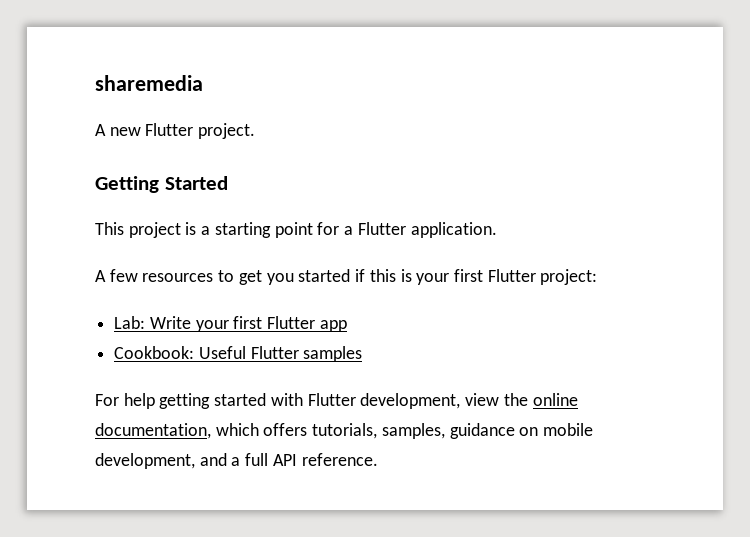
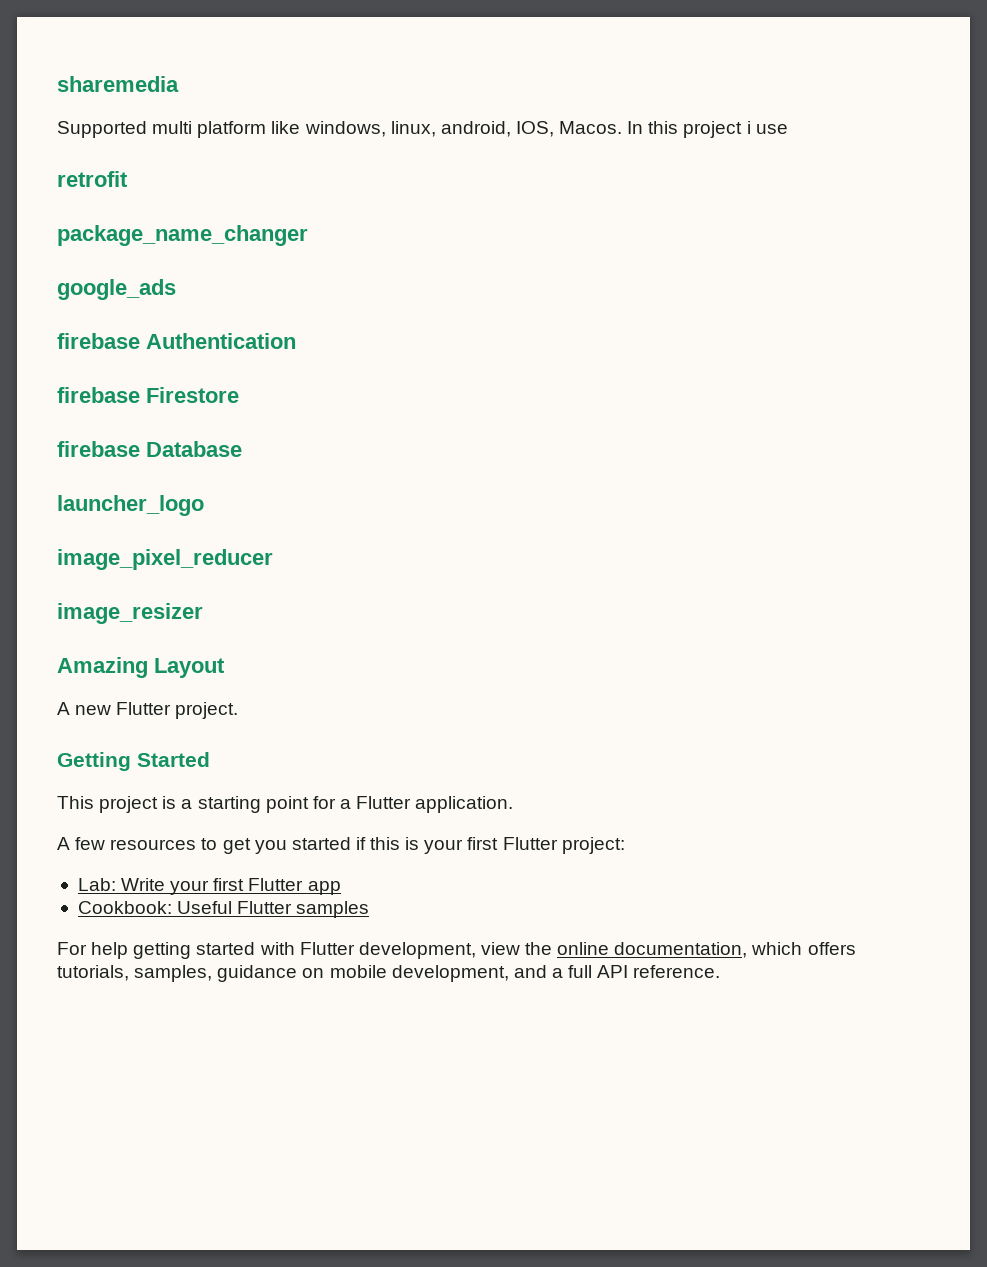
(203, 83) none -> [57,121,788,138] [57,171,128,187] [57,225,308,246] [57,279,176,300] [57,333,296,349] [57,387,239,403] [57,441,242,457] [57,495,204,516] [57,549,273,570] [57,603,203,624] [57,657,225,678] // Supported multi platform like windows, linux, android, IOS, Macos. In this project i use // retrofit // package_name_changer // google_ads // firebase Authentication // firebase Firestore // firebase Database // launcher_logo // image_pixel_reducer // image_resizer // Amazing Layout

